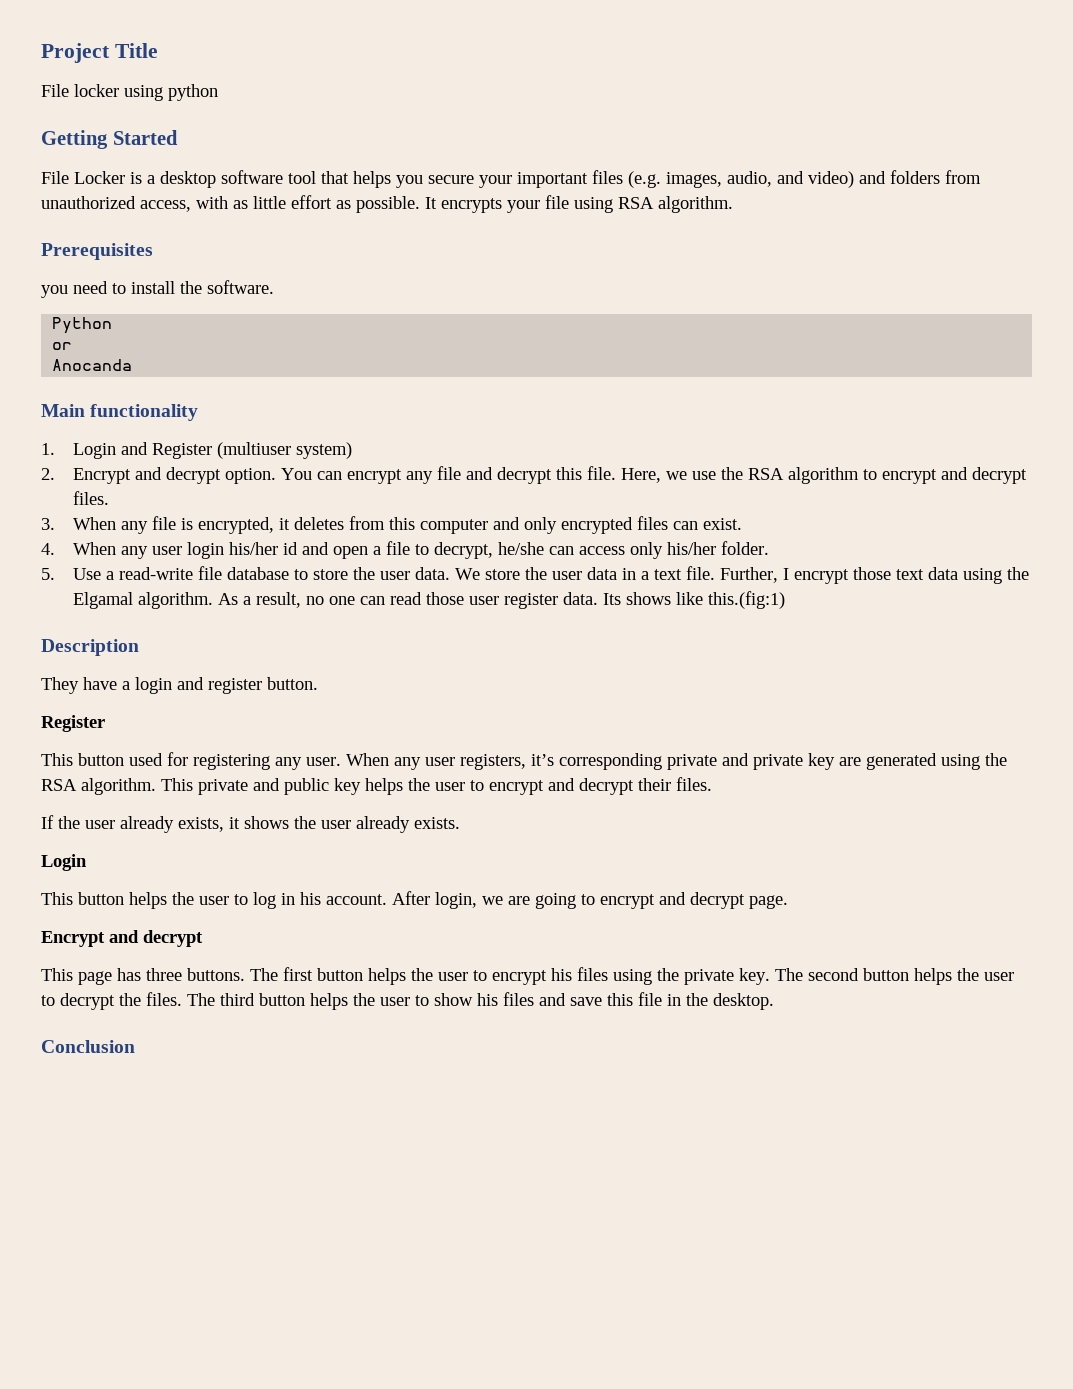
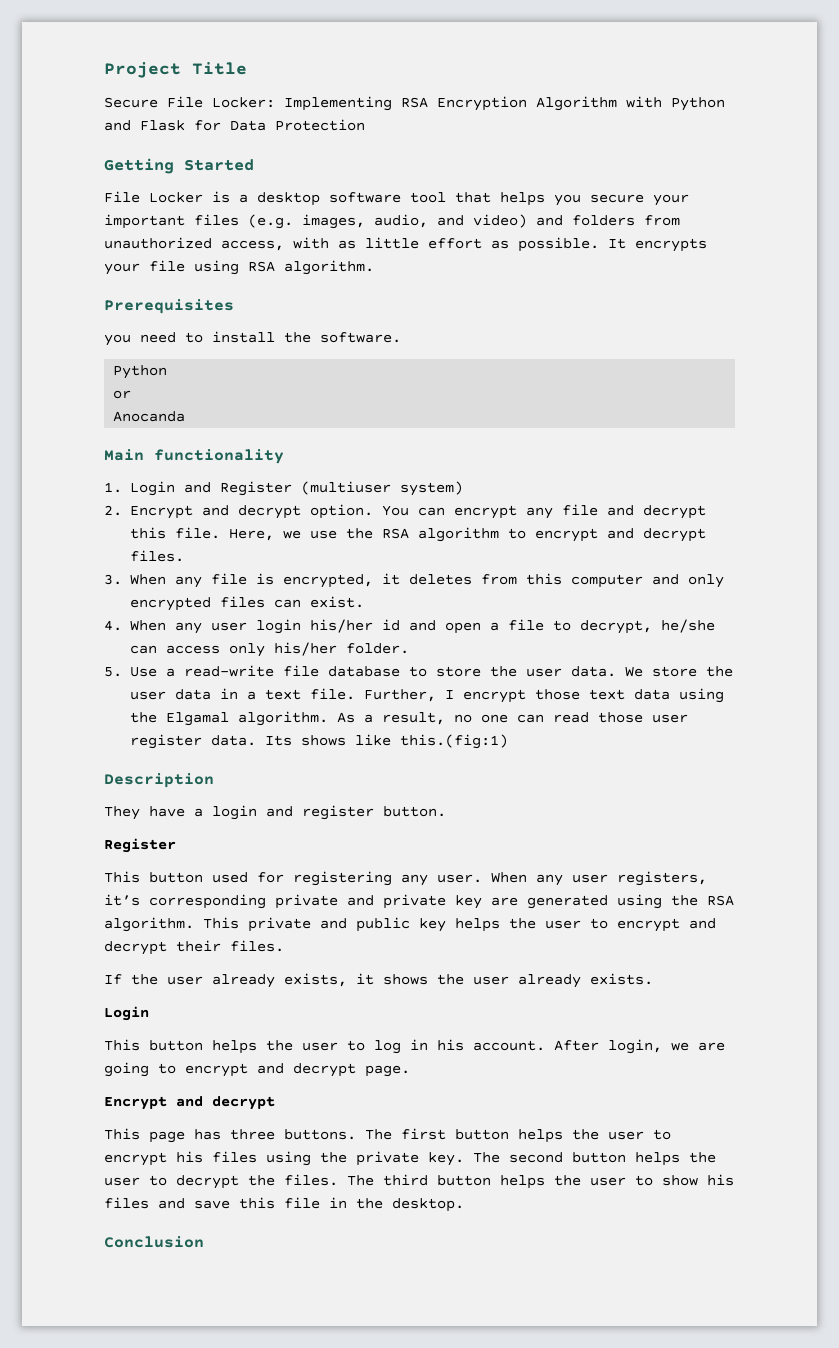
[41,84,218,101] File locker using python -> [104,96,725,111] [104,119,365,131] Secure File Locker: Implementing RSA Encryption Algorithm with Python and Flask for Data Protection

